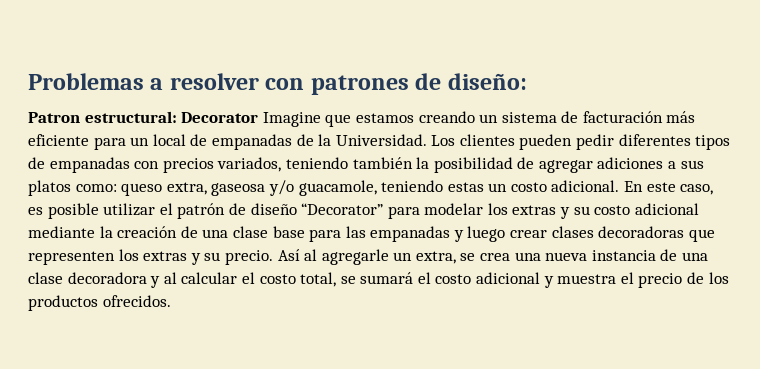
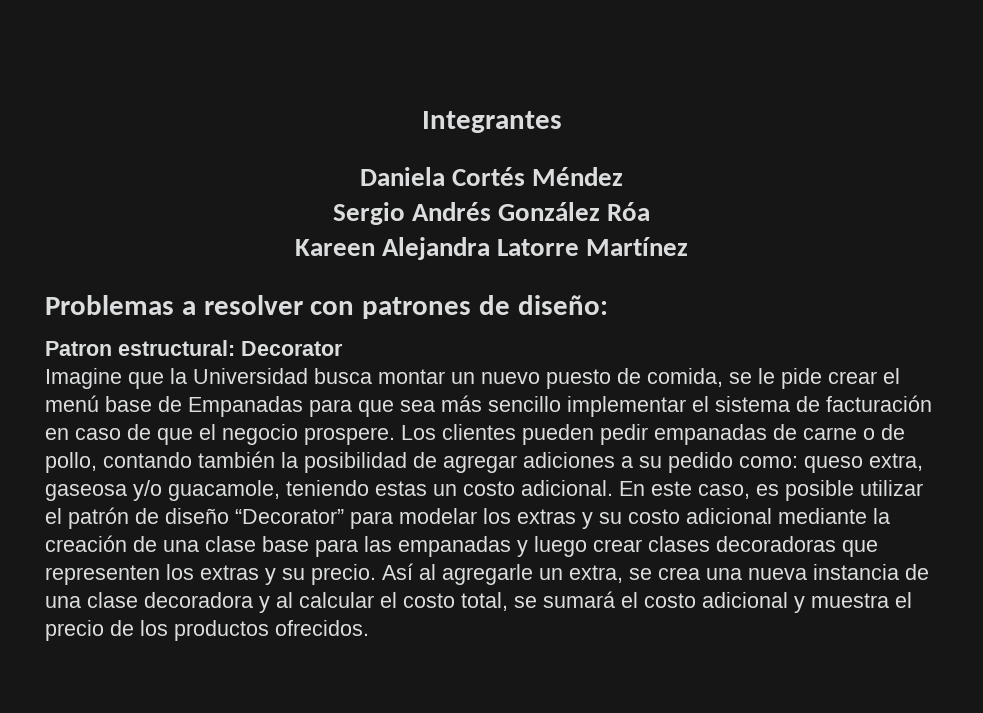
(28, 81) none -> [421,111,562,133] [359,167,624,186] [332,202,651,225] [294,237,689,260] Integrantes // Daniela Cortés Méndez // Sergio Andrés González Róa // Kareen Alejandra Latorre Martínez //
(259, 117) none -> (343, 348) //
[355,111,696,123] [28,134,731,150] [28,157,348,173] estamos creando un sistema de facturación más eficiente para un local de empanadas de la Universidad. Los clientes pueden pedir diferentes tipos de empanadas con precios variados, teniendo -> [170,368,900,389] [45,395,932,417] [45,424,905,445] [45,452,192,473] la Universidad busca montar un nuevo puesto de comida, se le pide crear el menú base de Empanadas para que sea más sencillo implementar el sistema de facturación en caso de que el negocio prospere. Los clientes pueden pedir empanadas de carne o de pollo, contando
[680,160,704,169] [28,180,71,196] sus platos -> [639,452,733,473] su pedido

